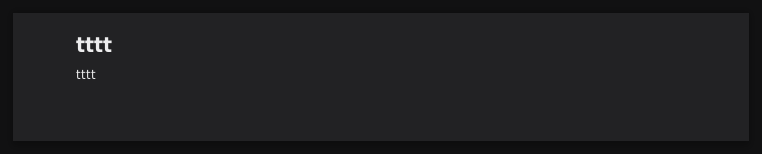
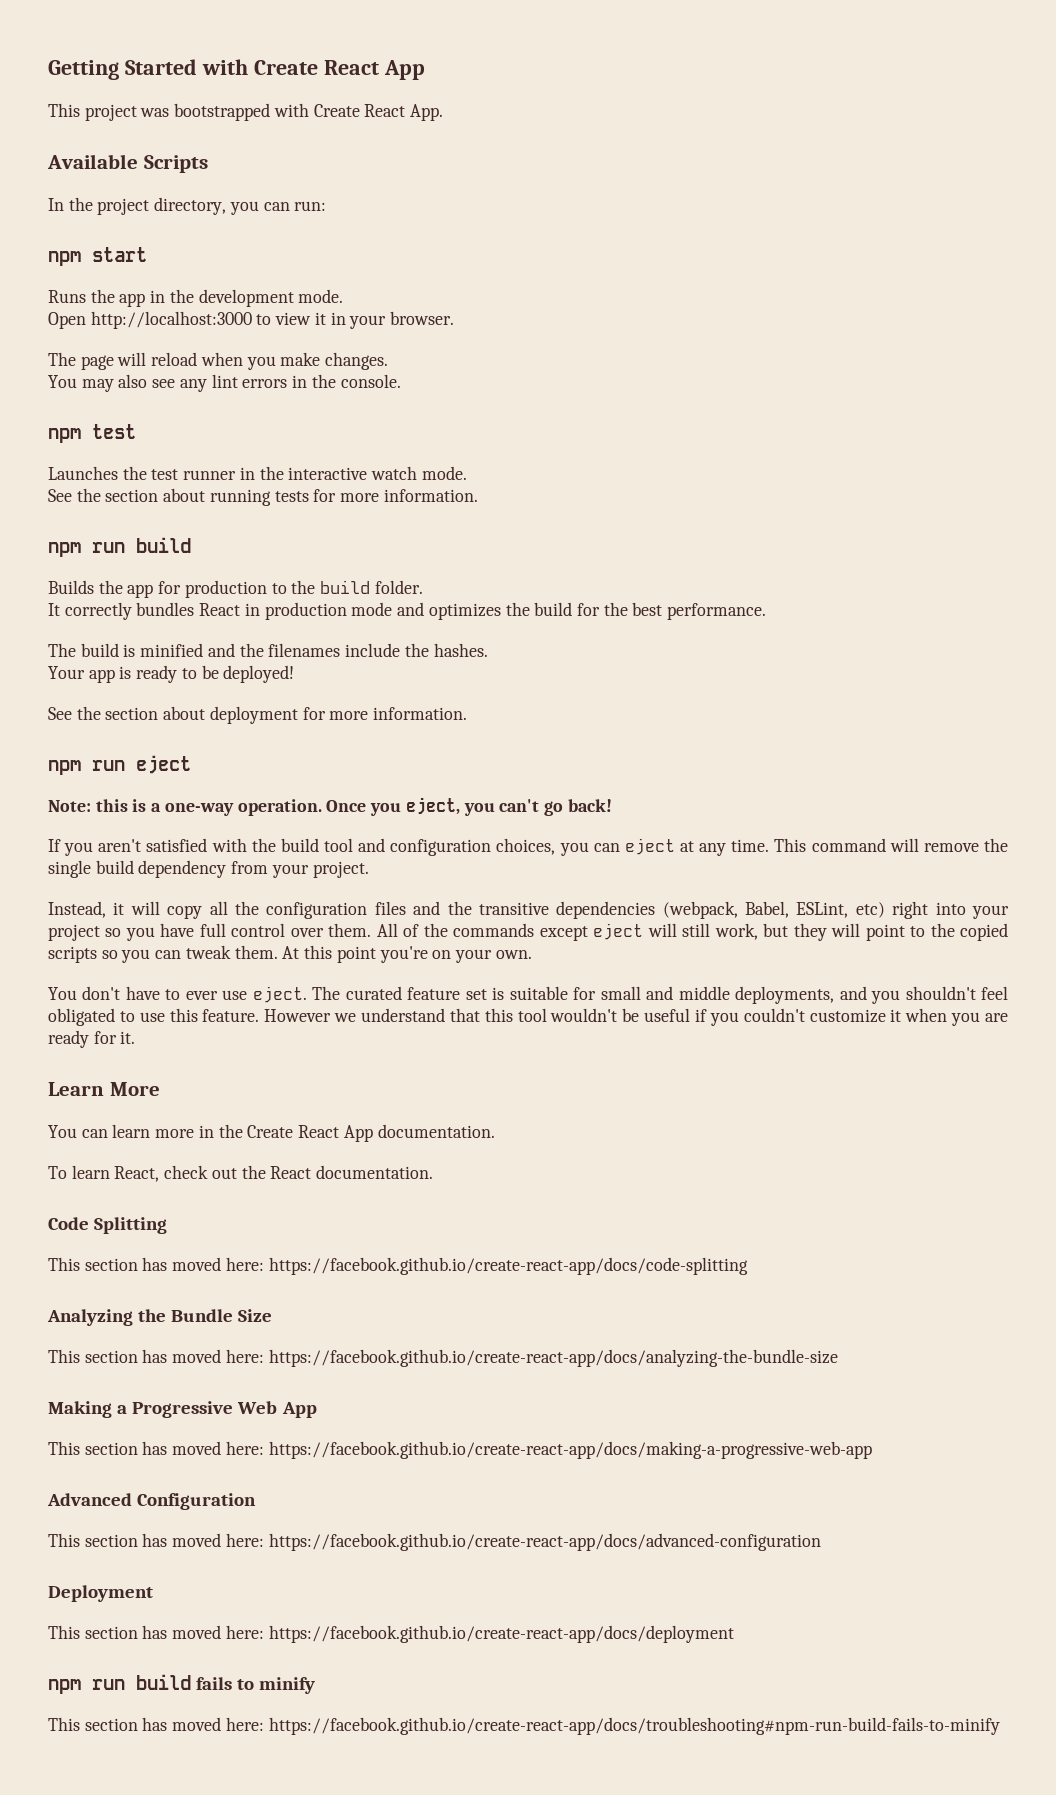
[76,37,112,52] [76,69,96,79] tttt // tttt -> [48,59,425,80] [48,103,444,121] [47,154,208,173] [48,197,327,215] [48,247,147,266] [48,289,344,307] [48,311,455,329] [48,352,389,370] [48,374,401,392] [48,424,136,443] [48,466,467,480] [48,488,478,506] [48,537,191,557] [48,580,423,598] [48,602,767,620] [48,643,488,657] [48,665,295,683] [48,706,468,724] [48,755,191,775] [48,797,612,816] [48,838,1008,856] [48,860,369,878] [48,901,1010,919] [48,923,1009,941] [48,945,532,963] [48,986,1009,1004] [48,1008,1009,1026] [48,1030,136,1048] [48,1082,160,1096] [48,1124,495,1142] [48,1165,434,1182] [48,1217,168,1234] [48,1257,748,1275] [47,1309,273,1326] [48,1349,838,1367] [48,1401,317,1418] [48,1441,872,1459] [47,1493,257,1510] [48,1533,821,1551] [48,1585,153,1602] [48,1625,734,1643] [48,1674,316,1694] [48,1717,1000,1735] Getting Started with Create React App // This project was bootstrapped with Create React App. // Available Scripts // In the project directory, you can run: // npm start // Runs the app in the development mode. // Open http://localhost:3000 to view it in your browser. // The page will reload when you make changes. // You may also see any lint errors in the console. // npm test // Launches the test runner in the interactive watch mode. // See the section about running tests for more information. // npm run build // Builds the app for production to the build folder. // It correctly bundles React in production mode and optimizes the build for the best performance. // The build is minified and the filenames include the hashes. // Your app is ready to be deployed! // See the section about deployment for more information. // npm run eject // Note: this is a one-way operation. Once you eject, you can't go back! // If you aren't satisfied with the build tool and configuration choices, you can eject at any time. This command will remove the single build dependency from your project. // Instead, it will copy all the configuration files and the transitive dependencies (webpack, Babel, ESLint, etc) right into your project so you have full control over them. All of the commands except eject will still work, but they will point to the copied scripts so you can tweak them. At this point you're on your own. // You don't have to ever use eject. The curated feature set is suitable for small and middle deployments, and you shouldn't feel obligated to use this feature. However we understand that this tool wouldn't be useful if you couldn't customize it when you are ready for it. // Learn More // You can learn more in the Create React App documentation. // To learn React, check out the React documentation. // Code Splitting // This section has moved here: https://facebook.github.io/create-react-app/docs/code-splitting // Analyzing the Bundle Size // This section has moved here: https://facebook.github.io/create-react-app/docs/analyzing-the-bundle-size // Making a Progressive Web App // This section has moved here: https://facebook.github.io/create-react-app/docs/making-a-progressive-web-app // Advanced Configuration // This section has moved here: https://facebook.github.io/create-react-app/docs/advanced-configuration // Deployment // This section has moved here: https://facebook.github.io/create-react-app/docs/deployment // npm run build fails to minify // This section has moved here: https://facebook.github.io/create-react-app/docs/troubleshooting#npm-run-build-fails-to-minify

